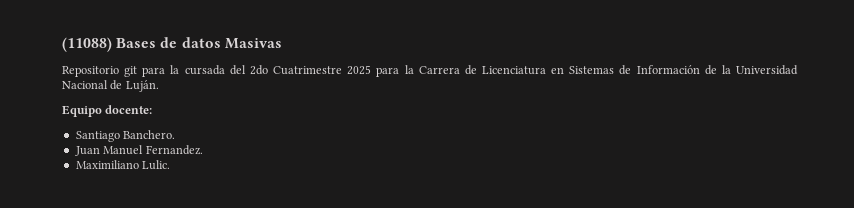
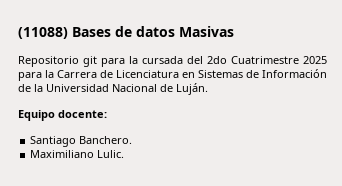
[74,145,203,156] // Juan Manuel Fernandez. -> (133, 140) none

